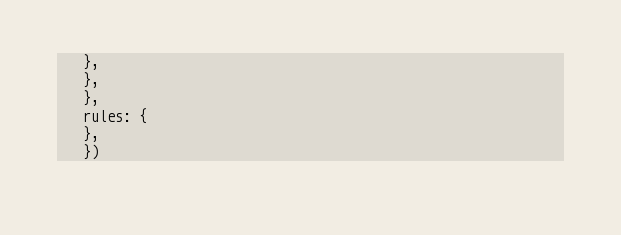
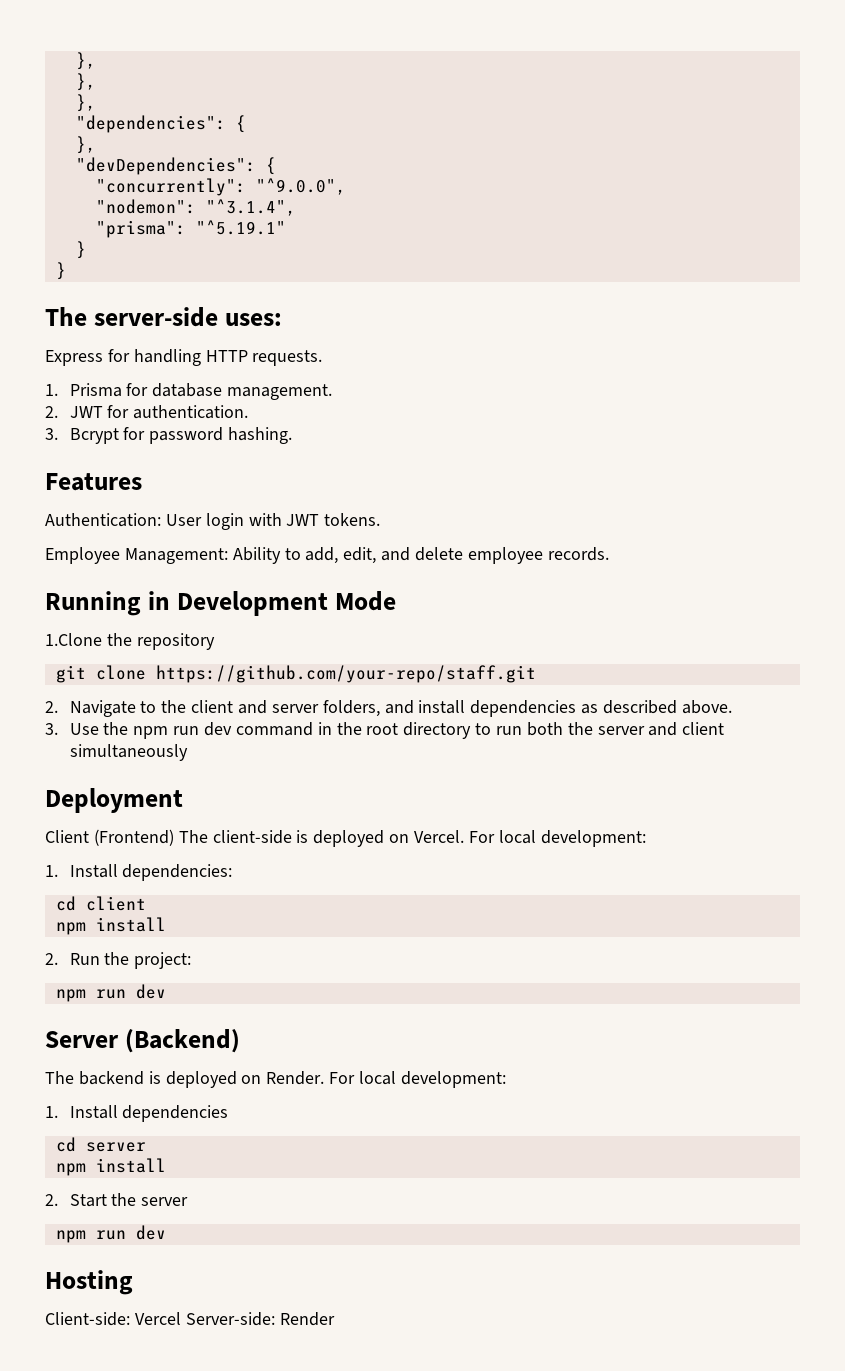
[83,110,132,122] rules: -> [75,115,226,133] "dependencies":
[83,144,100,160] }) -> [75,157,276,175] [95,178,346,196] [95,199,296,216] [95,220,286,238] [75,241,86,259] [55,262,66,280] [45,307,282,327] [45,349,323,366] [45,383,333,400] [45,405,249,419] [45,427,293,444] [45,473,142,491] [45,513,381,530] [45,547,609,564] [45,591,396,616] [45,633,215,650] [55,665,536,683] [45,700,732,717] [45,722,725,739] [69,744,188,761] [45,788,183,813] [45,829,646,847] [45,864,233,881] [55,896,146,911] [55,917,166,935] [45,952,192,969] [55,984,166,1002] [45,1029,240,1053] [45,1071,506,1088] [45,1105,229,1122] [55,1137,146,1152] [55,1158,166,1176] [45,1193,189,1207] [55,1225,166,1243] [45,1270,133,1295] [45,1312,335,1326] "devDependencies": { // "concurrently": "^9.0.0", // "nodemon": "^3.1.4", // "prisma": "^5.19.1" // } // } // The server-side uses: // Express for handling HTTP requests. // 1. Prisma for database management. // 2. JWT for authentication. // 3. Bcrypt for password hashing. // Features // Authentication: User login with JWT tokens. // Employee Management: Ability to add, edit, and delete employee records. // Running in Development Mode // 1.Clone the repository // git clone https://github.com/your-repo/staff.git // 2. Navigate to the client and server folders, and install dependencies as described above. // 3. Use the npm run dev command in the root directory to run both the server and client simultaneously // Deployment // Client (Frontend) The client-side is deployed on Vercel. For local development: // 1. Install dependencies: // cd client // npm install // 2. Run the project: // npm run dev // Server (Backend) // The backend is deployed on Render. For local development: // 1. Install dependencies // cd server // npm install // 2. Start the server // npm run dev // Hosting // Client-side: Vercel Server-side: Render

